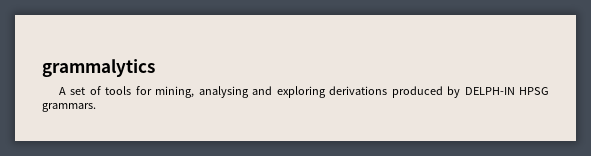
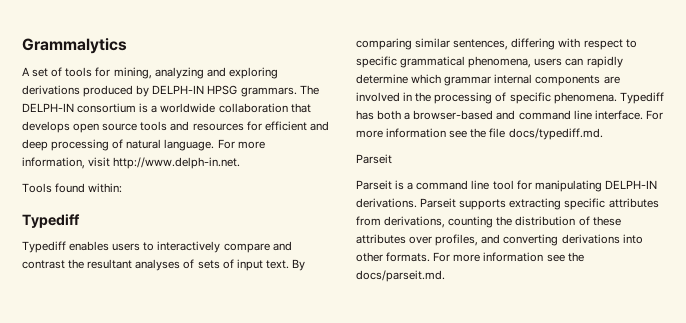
[42,59,155,77] grammalytics -> [22,38,127,54] Grammalytics
[198,86,249,98] analysing -> [154,67,204,79] analyzing
(96, 107) none -> [299,85,319,95] [22,103,311,113] [22,121,329,133] [22,139,265,151] [22,157,241,169] [22,183,123,193] [22,214,80,228] [22,241,292,253] [22,259,305,271] [356,38,637,50] [356,56,623,68] [356,74,620,86] [356,92,664,104] [356,110,663,120] [356,128,603,140] [356,154,392,164] [356,180,657,192] [356,198,659,210] [356,216,621,228] [356,234,643,246] [356,252,584,262] [356,270,445,282] The DELPH-IN consortium is a worldwide collaboration that develops open source tools and resources for efficient and deep processing of natural language. For more information, visit http://www.delph-in.net. // Tools found within: // Typediff // Typediff enables users to interactively compare and contrast the resultant analyses of sets of input text. By comparing similar sentences, differing with respect to specific grammatical phenomena, users can rapidly determine which grammar internal components are involved in the processing of specific phenomena. Typediff has both a browser-based and command line interface. For more information see the file docs/typediff.md. // Parseit // Parseit is a command line tool for manipulating DELPH-IN derivations. Parseit supports extracting specific attributes from derivations, counting the distribution of these attributes over profiles, and converting derivations into other formats. For more information see the docs/parseit.md.

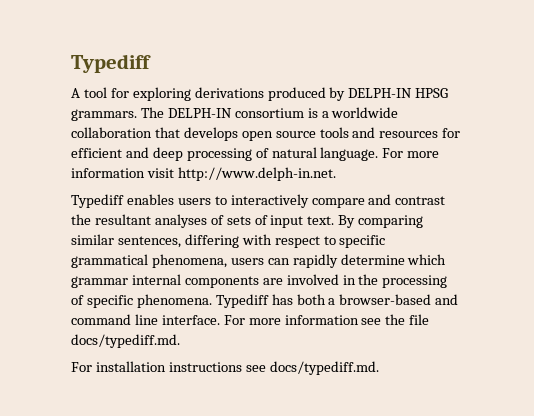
[22,38,127,54] Grammalytics -> [71,54,151,73] Typediff
[32,67,226,79] set of tools for mining, analyzing and -> [83,87,129,98] tool for
[22,157,85,169] information, -> [71,168,145,178] information
[22,183,123,193] [22,214,80,228] // Tools found within: // Typediff -> (336, 174) none
[356,154,392,164] [356,180,657,192] [356,198,659,210] [356,216,621,228] [356,234,643,246] [356,252,584,262] [356,270,445,282] Parseit // Parseit is a command line tool for manipulating DELPH-IN derivations. Parseit supports extracting specific attributes from derivations, counting the distribution of these attributes over profiles, and converting derivations into other formats. For more information see the docs/parseit.md. -> [71,361,379,375] For installation instructions see docs/typediff.md.

